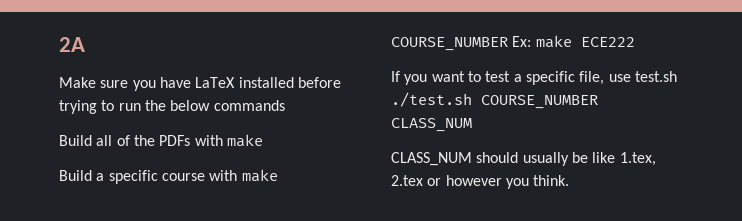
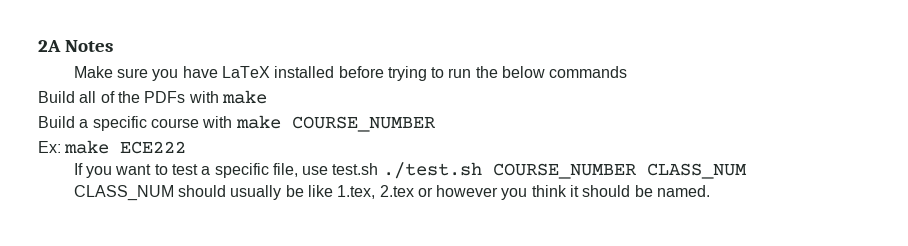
(85, 44) none -> [65,40,114,52] Notes
(508, 44) none -> (436, 124) //
[533,175,570,186] think. -> [531,185,711,197] think it should be named.

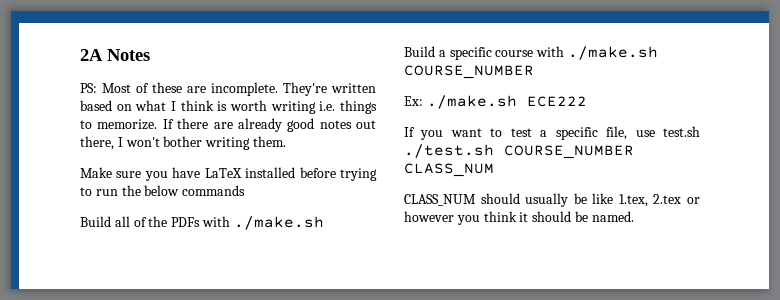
(114, 46) none -> [80,82,376,96] [80,100,377,114] [80,118,376,132] [80,136,286,150] // PS: Most of these are incomplete. They're written based on what I think is worth writing i.e. things to memorize. If there are already good notes out there, I won't bother writing them.
[221,90,267,104] make -> [233,216,324,230] ./make.sh
[235,115,281,129] make -> [567,46,658,60] ./make.sh
[64,140,110,154] make -> [426,95,517,109] ./make.sh

